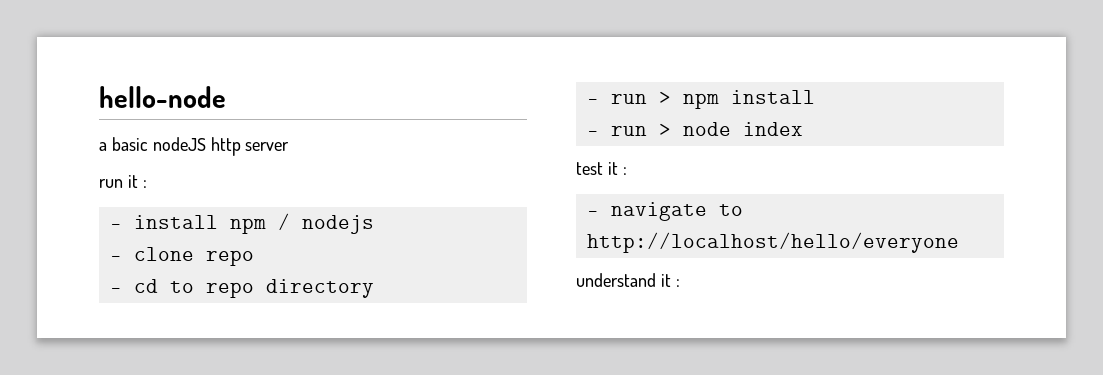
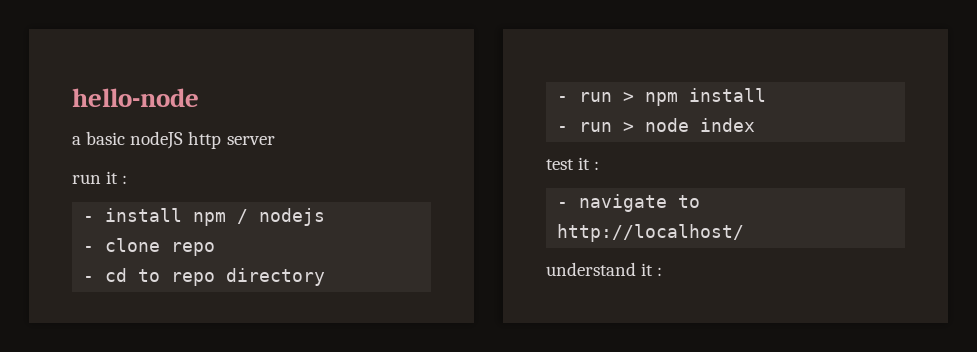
[586,232,959,253] http://localhost/hello/everyone -> [557,224,745,242] http://localhost/

